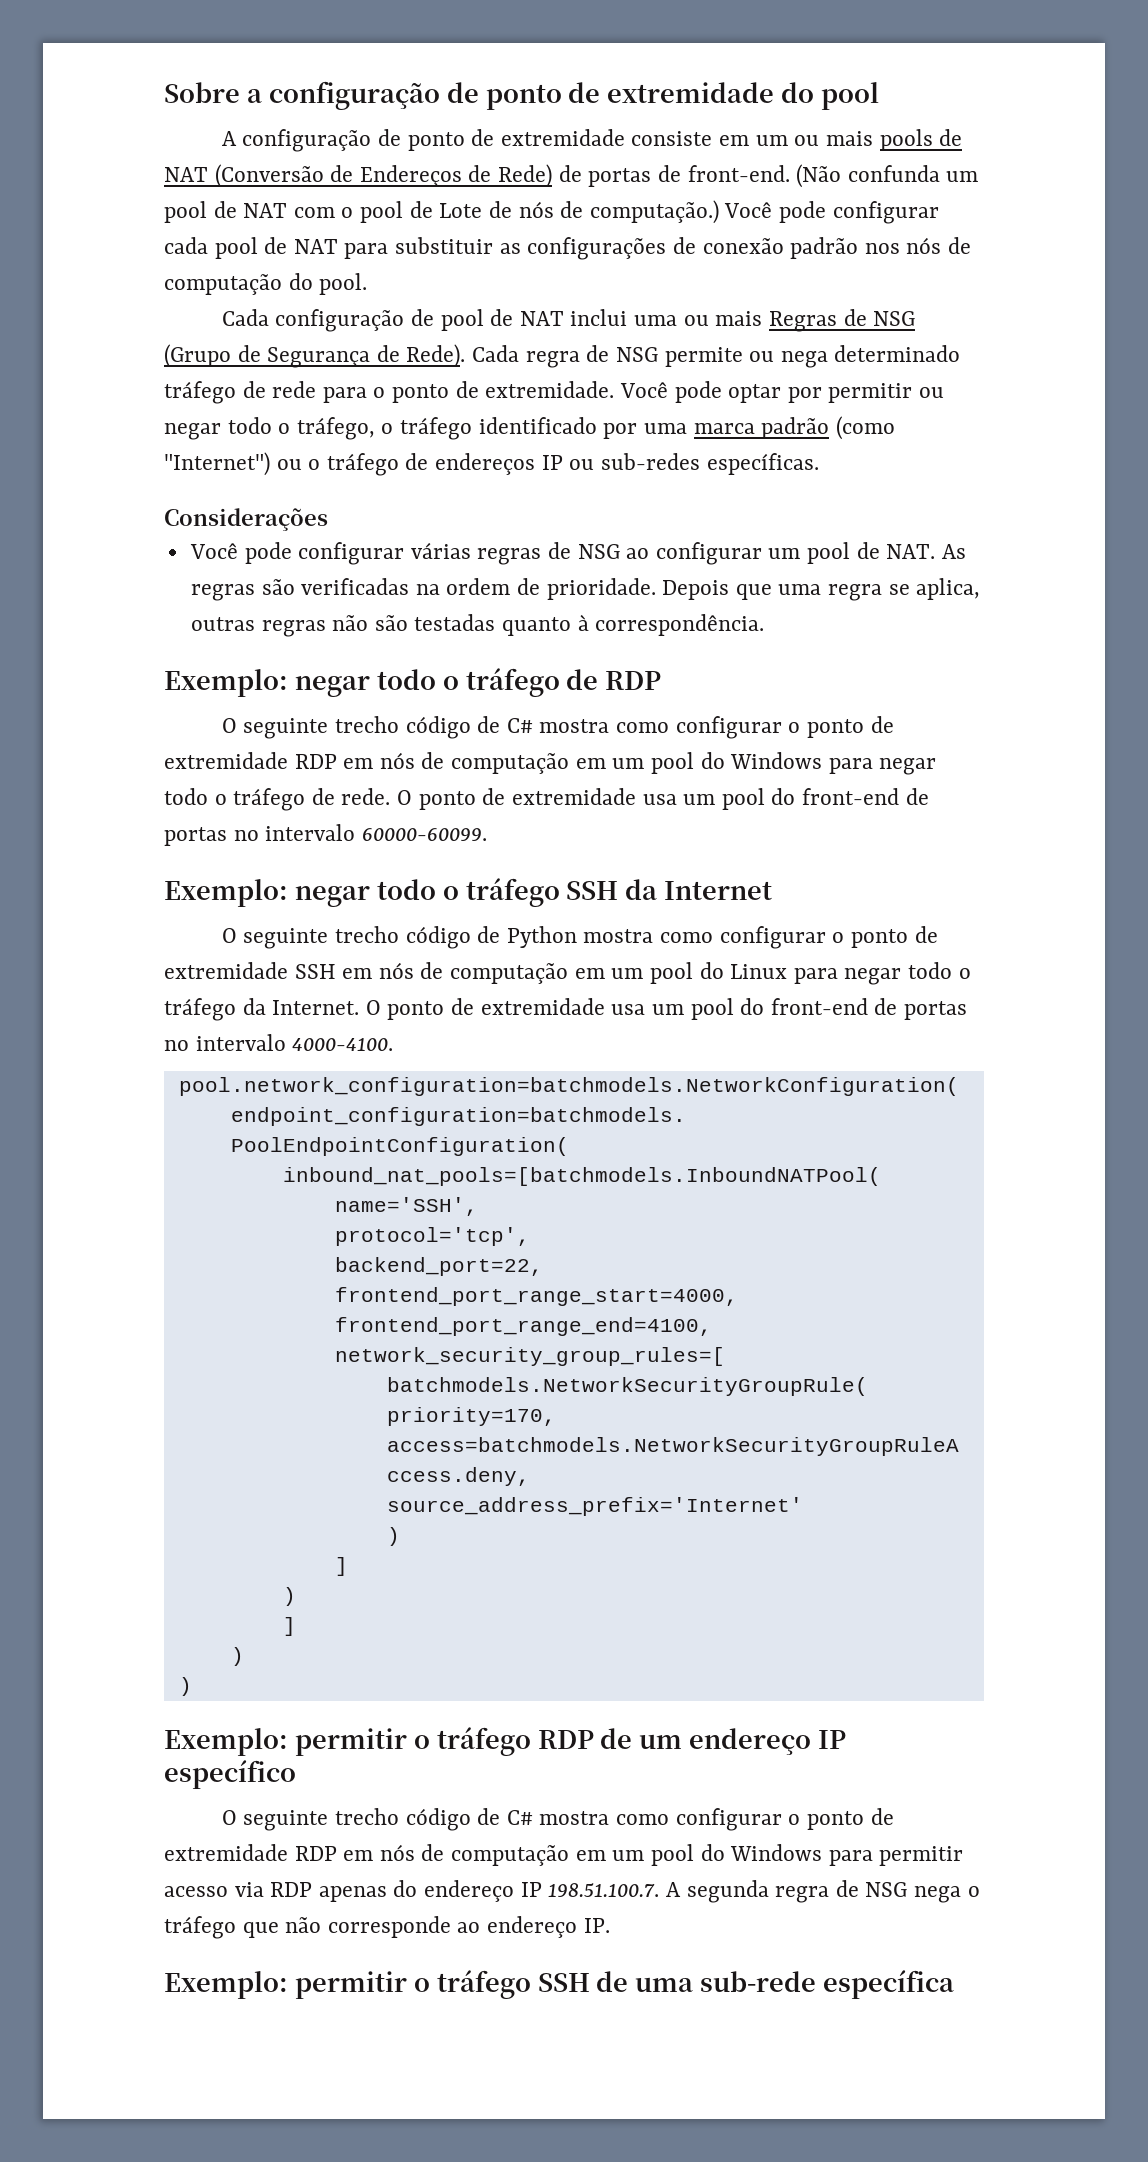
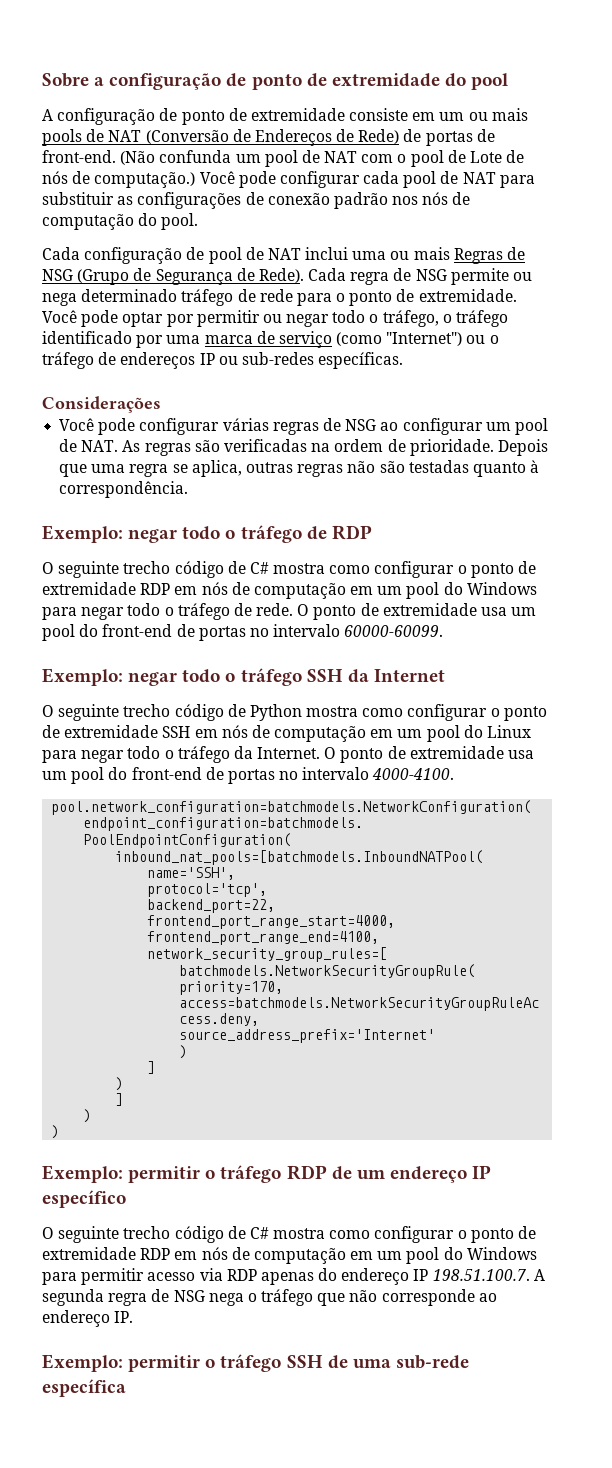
[761,417,830,439] padrão -> [256,331,332,348] de serviço

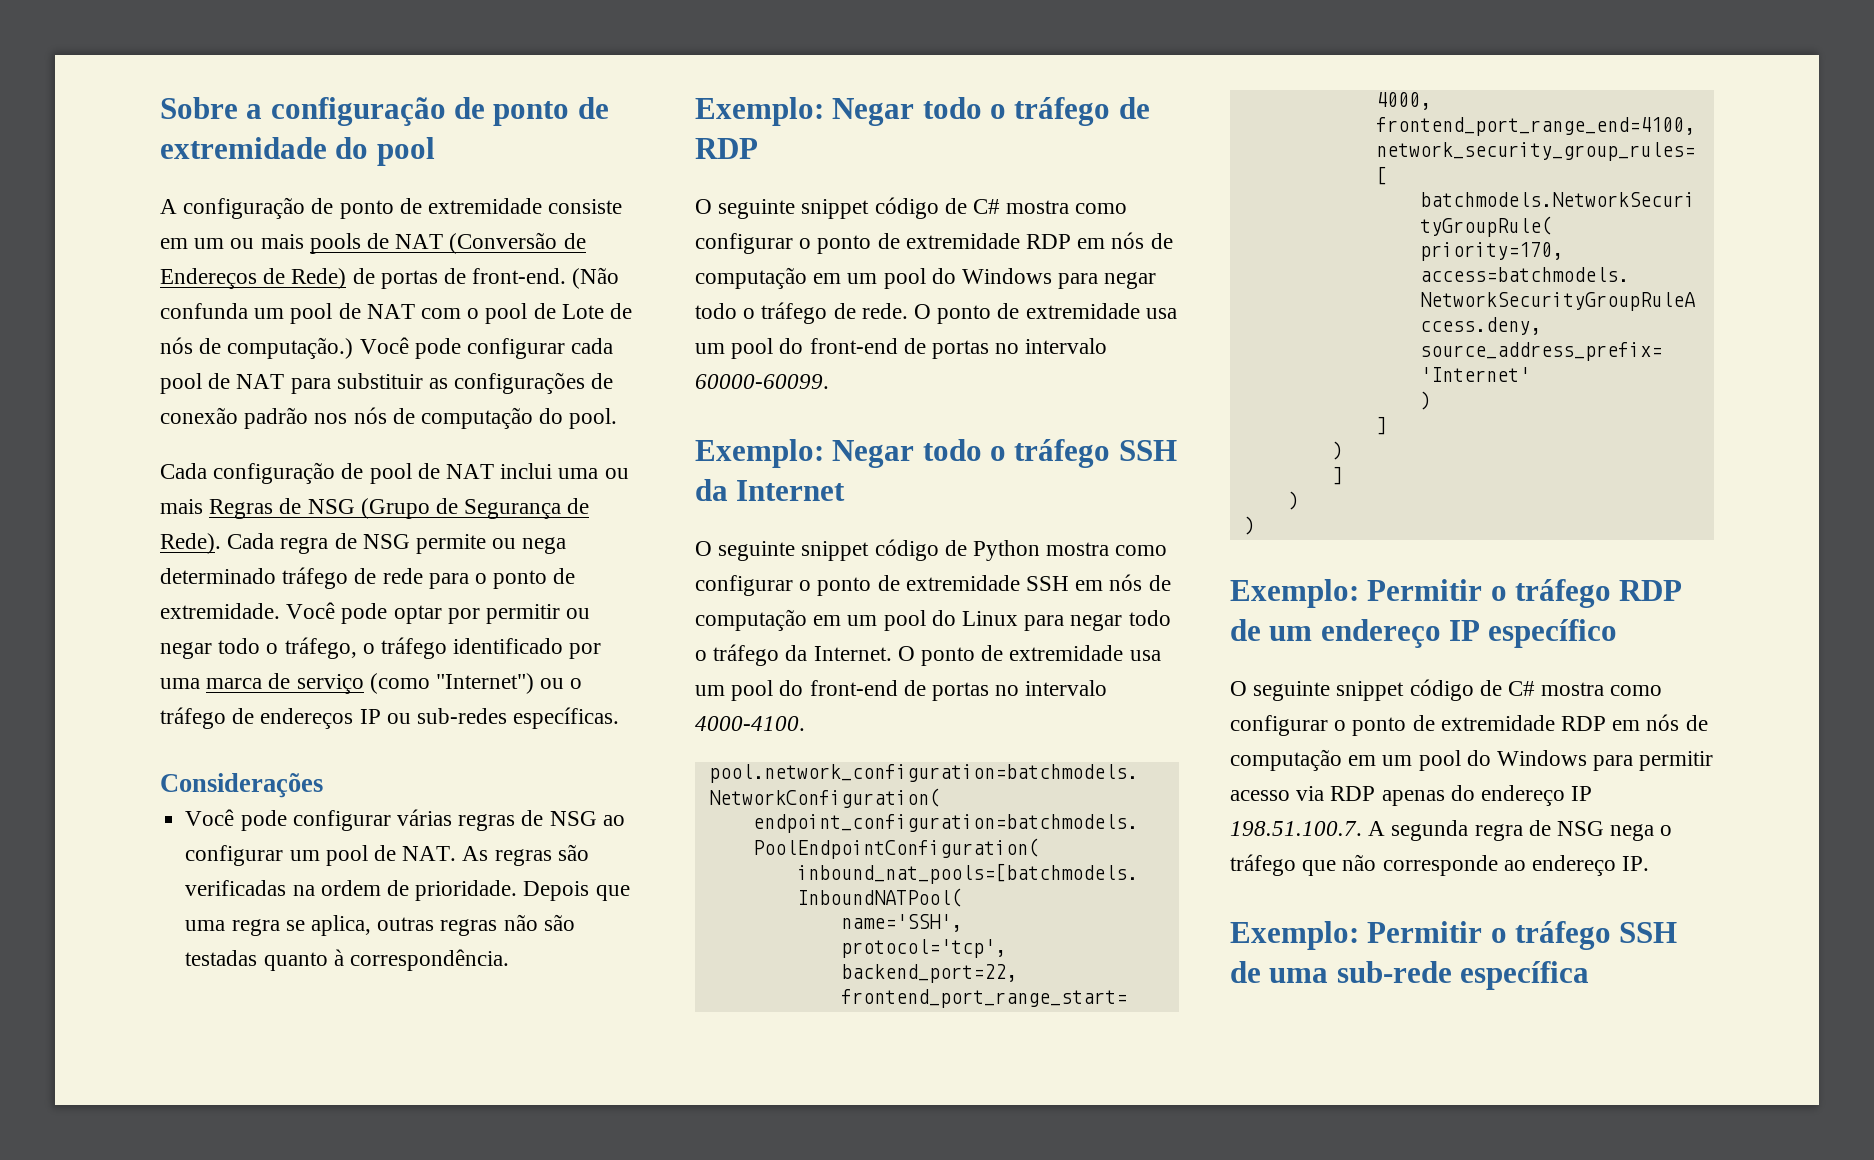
[128,529,178,543] negar -> [832,98,915,126] Negar
[123,561,171,574] trecho -> [801,199,870,219] snippet
[128,672,178,686] negar -> [832,440,915,468] Negar
[123,704,171,717] trecho -> [801,541,870,561] snippet
[128,1166,201,1183] permitir -> [1367,579,1483,601] Permitir
[123,1226,171,1239] trecho -> [1336,681,1405,701] snippet
[128,1355,201,1372] permitir -> [1367,921,1483,943] Permitir

